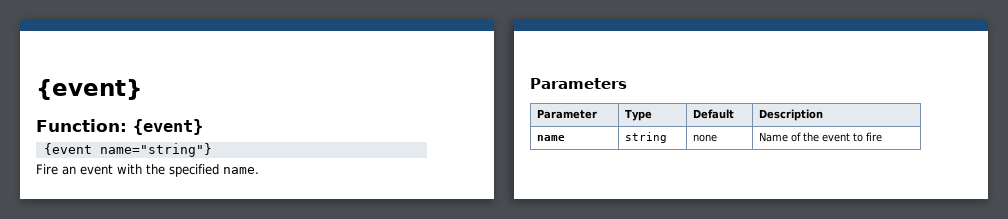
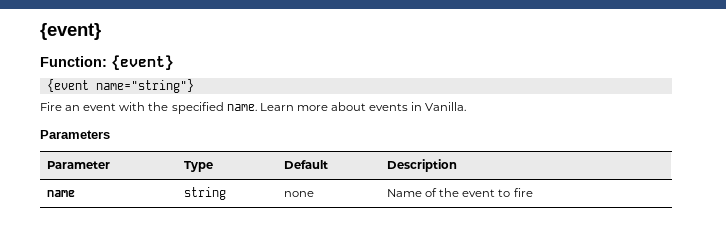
(259, 170) none -> [259,102,467,111] Learn more about events in Vanilla.

